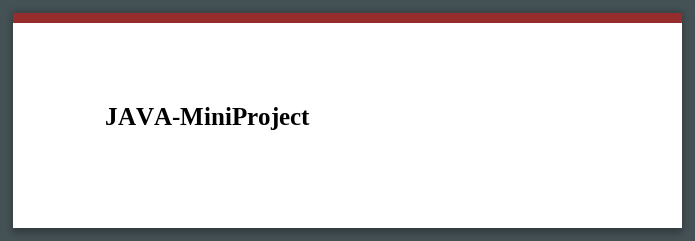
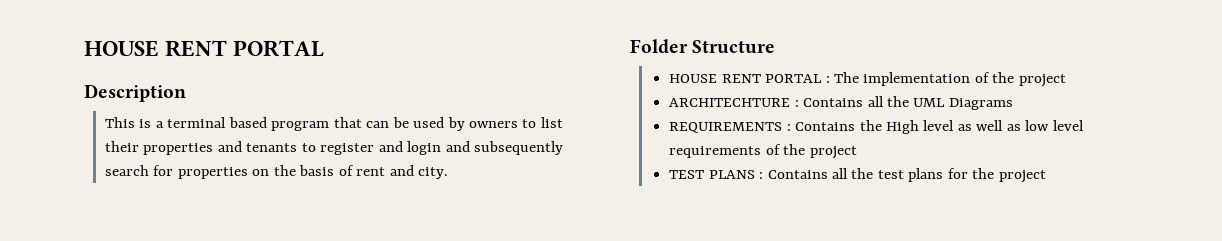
[105,107,310,130] JAVA-MiniProject -> [84,40,325,57] [84,84,186,102] [105,117,563,131] [105,141,564,155] [105,165,449,179] [630,39,776,54] [669,72,1066,87] [669,96,1013,110] [669,120,1084,134] [669,144,857,159] [669,168,1046,183] HOUSE RENT PORTAL // Description // This is a terminal based program that can be used by owners to list their properties and tenants to register and login and subsequently search for properties on the basis of rent and city. // Folder Structure // HOUSE RENT PORTAL : The implementation of the project // ARCHITECHTURE : Contains all the UML Diagrams // REQUIREMENTS : Contains the High level as well as low level requirements of the project // TEST PLANS : Contains all the test plans for the project

